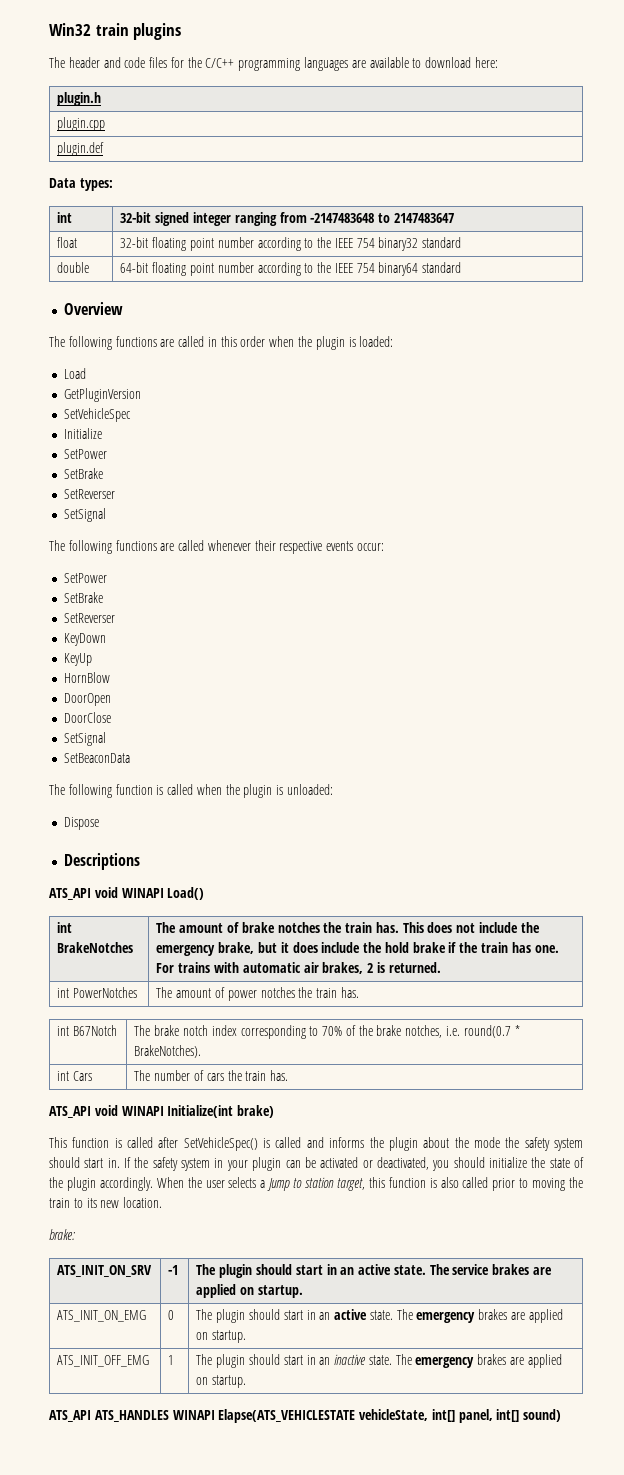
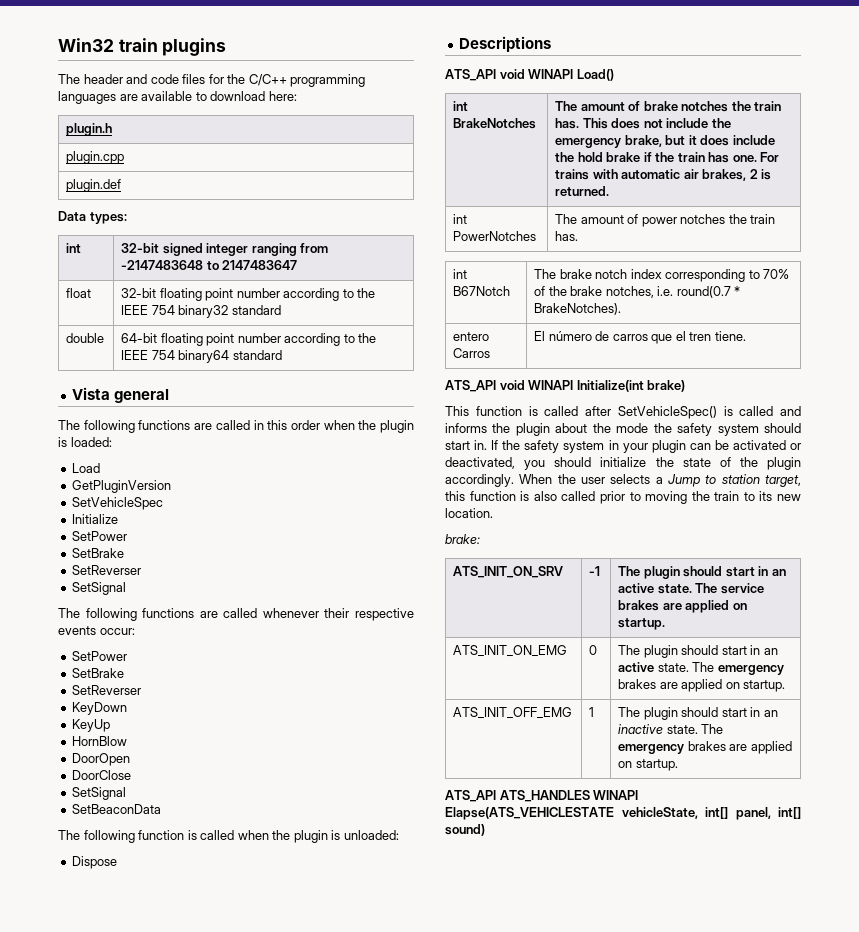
[64,302,124,315] Overview -> [72,387,170,403] Vista general
[57,1071,93,1081] [134,1070,289,1081] int Cars | The number of cars the train has. -> [453,332,490,341] [453,348,491,358] [534,331,746,344] entero Carros | El número de carros que el tren tiene.

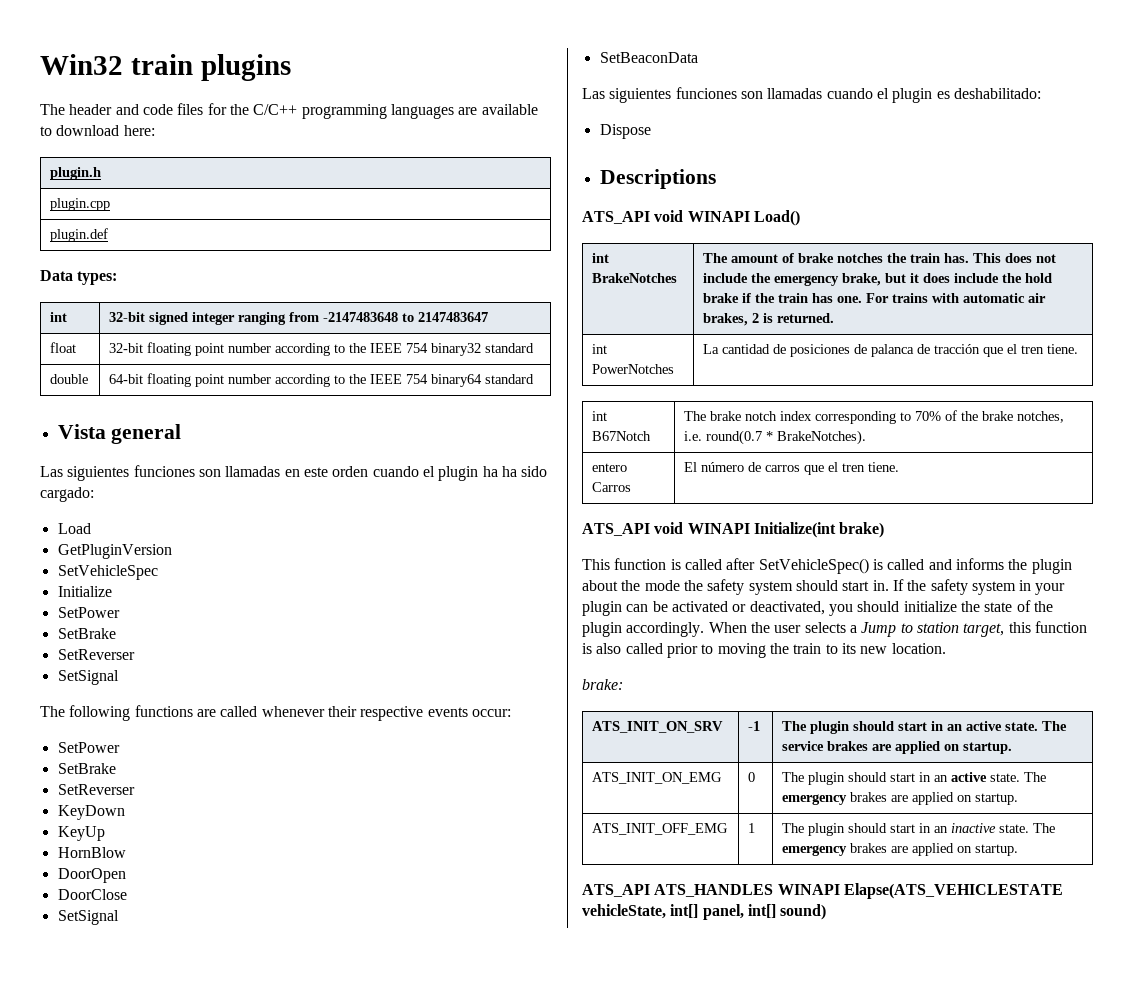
[58,420,415,433] [58,437,112,447] The following functions are called in this order when the plugin is loaded: -> [40,465,548,481] [40,487,94,502] Las siguientes funciones son llamadas en este orden cuando el plugin ha ha sido cargado:
[58,830,399,843] The following function is called when the plugin is unloaded: -> [582,87,1041,103] Las siguientes funciones son llamadas cuando el plugin es deshabilitado:
[555,214,776,227] [555,231,579,241] The amount of power notches the train has. -> [703,344,1079,357] La cantidad de posiciones de palanca de tracción que el tren tiene.

